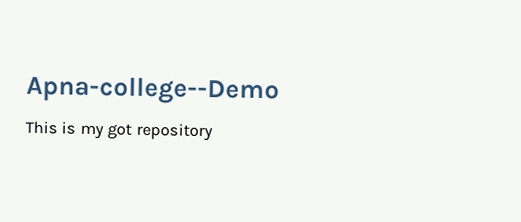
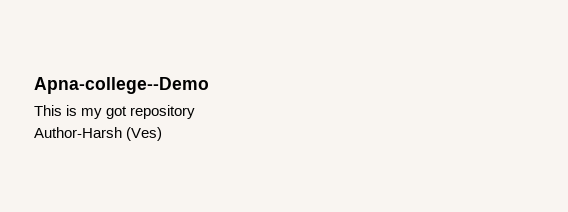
(213, 132) none -> [34,127,163,141] // Author-Harsh (Ves)

